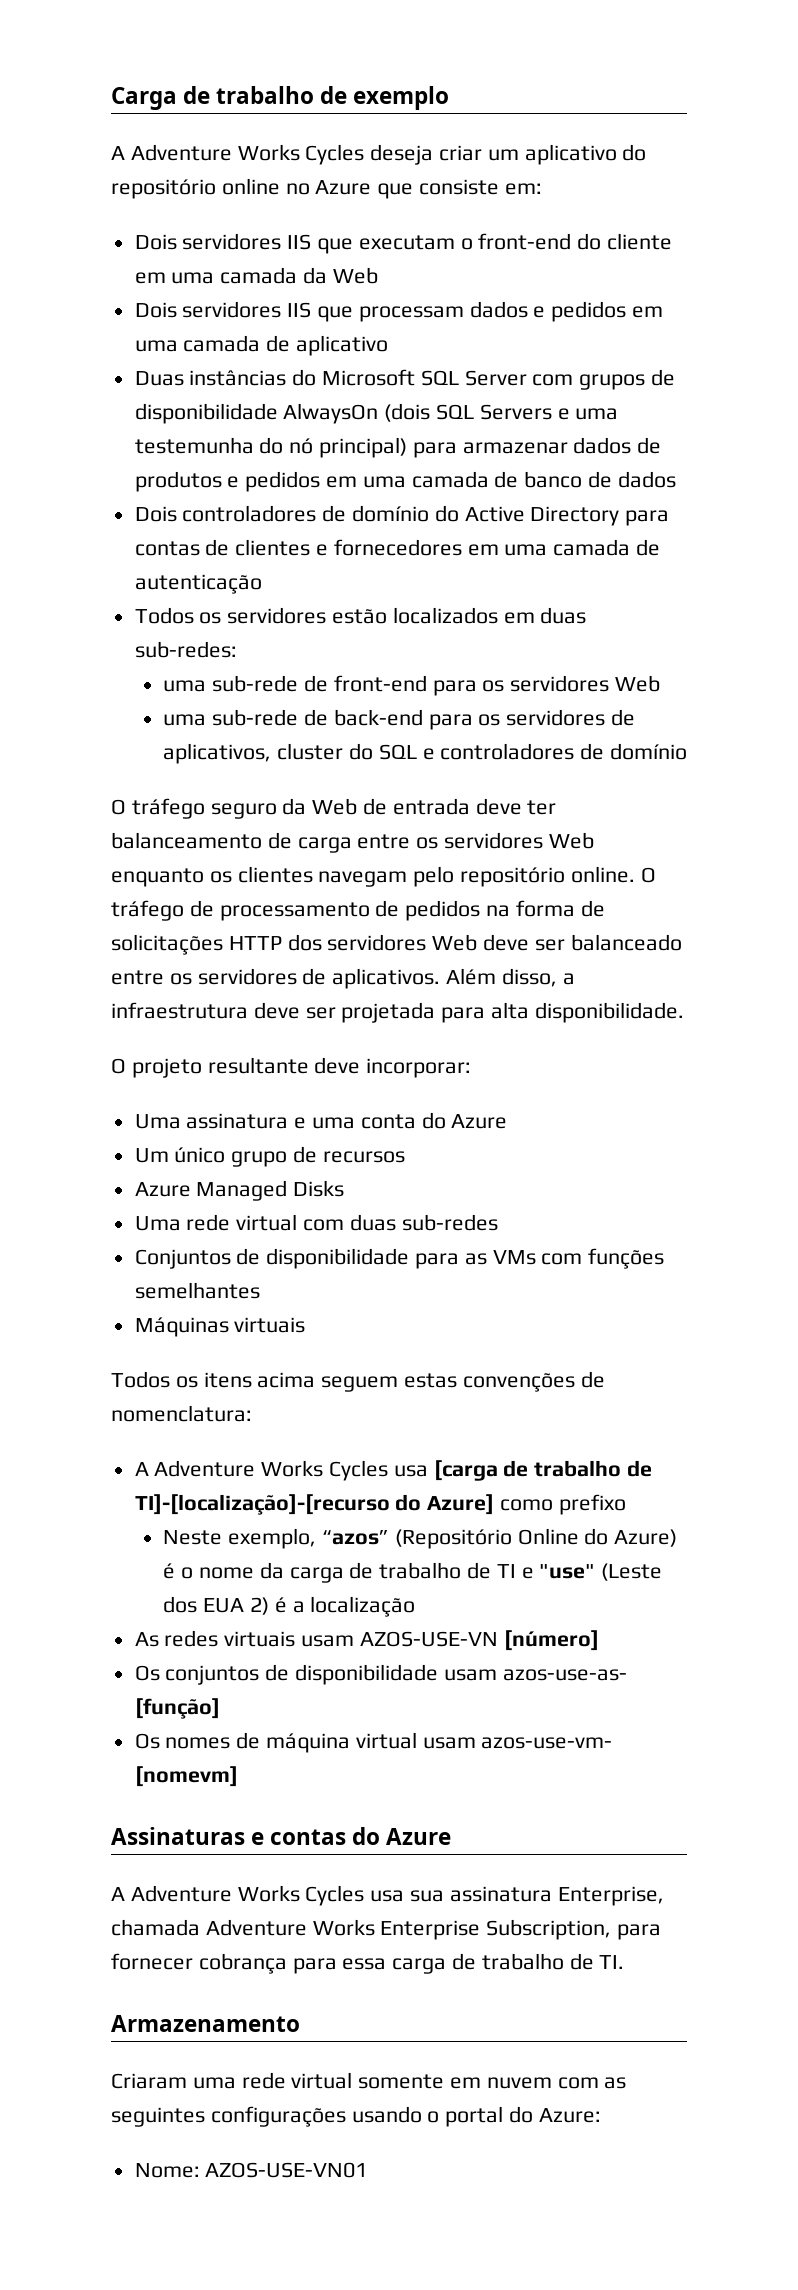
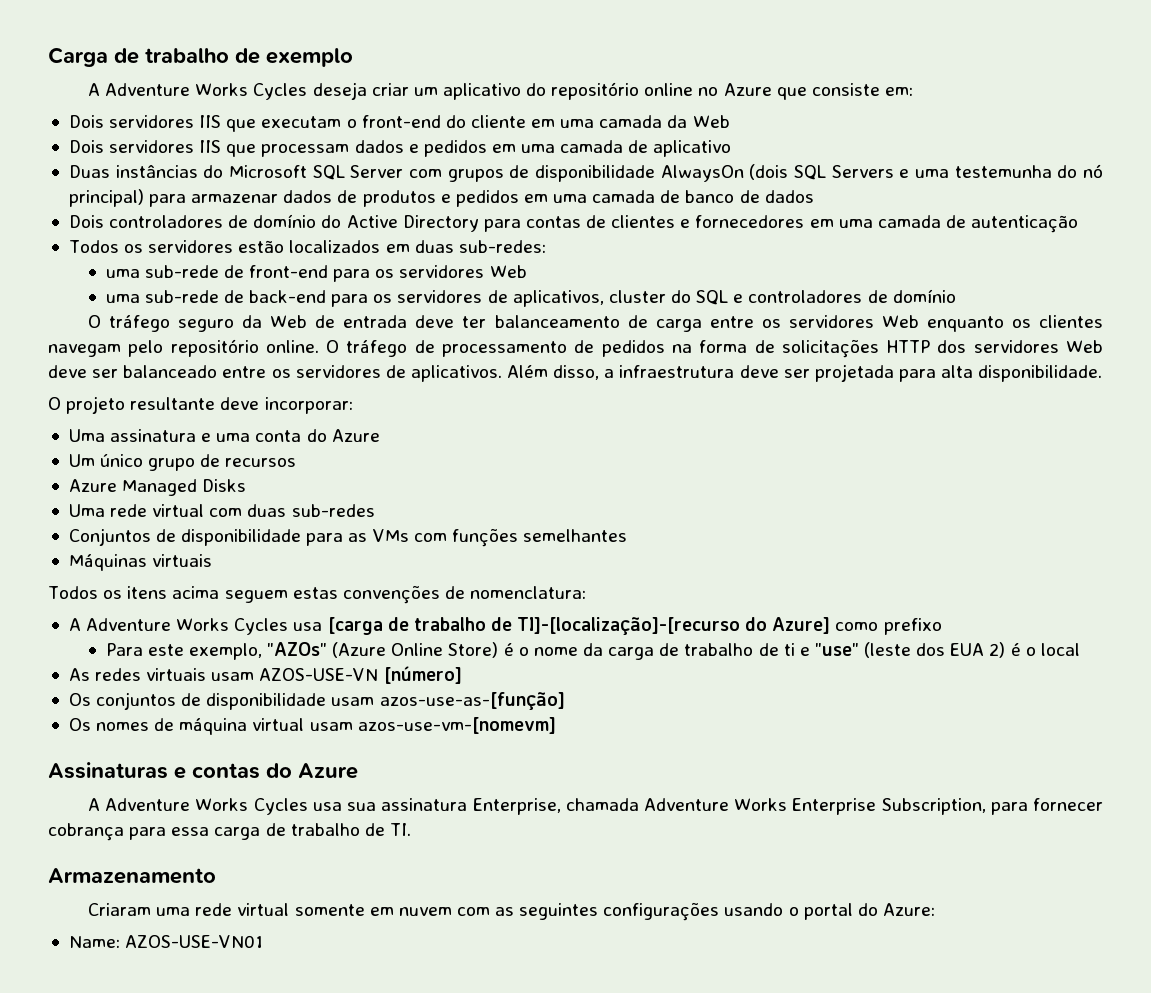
[163,1528,678,1549] Neste exemplo, “azos” (Repositório Online do Azure) -> [105,642,499,660] Para este exemplo, "AZOs" (Azure Online Store)
[496,1564,516,1578] TI -> [783,643,795,656] ti
[601,1563,663,1581] (Leste -> [864,642,912,658] (leste
[292,1596,416,1617] a localização -> [1025,643,1080,656] o local
[502,1669,627,1681] [134,1698,220,1719] azos-use-as- [função] -> [379,692,565,710] azos-use-as-[função]
[481,1737,613,1749] [134,1766,238,1787] azos-use-vm- [nomevm] -> [357,717,556,734] azos-use-vm-[nomevm]
[134,2163,200,2178] Nome: -> [68,936,120,948] Name:

